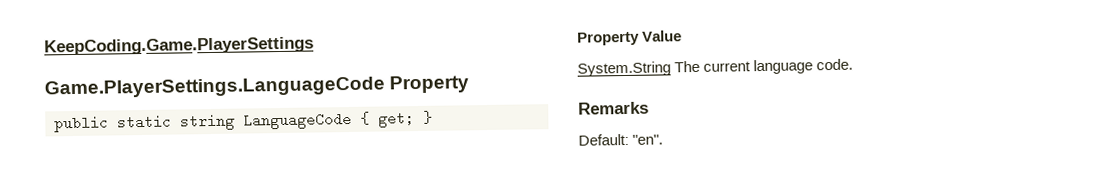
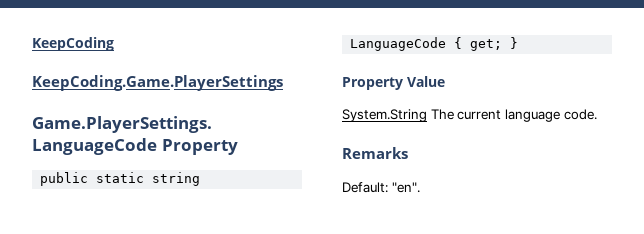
(44, 46) none -> [32,37,114,51] KeepCoding //

